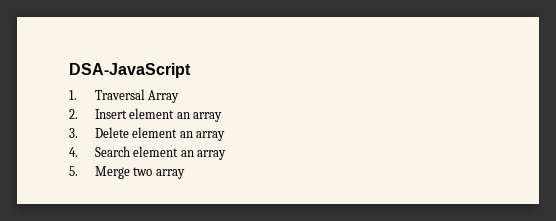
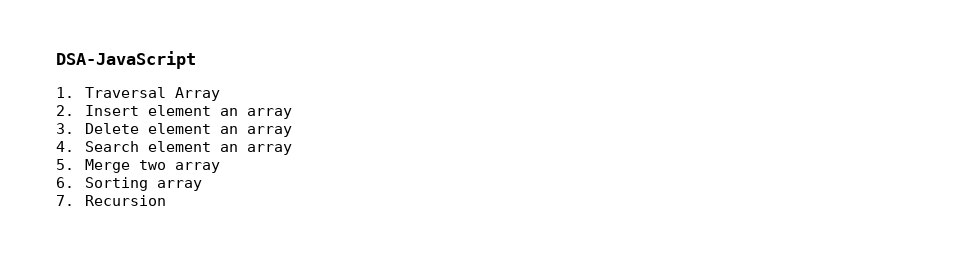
(185, 174) none -> [56,177,202,191] [56,195,166,206] // 6. Sorting array // 7. Recursion

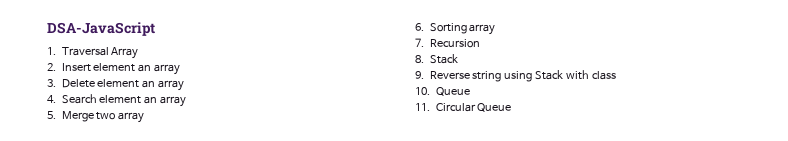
(166, 200) none -> [415,54,458,64] [415,70,617,82] [415,87,470,96] [415,103,512,112] // 8. Stack // 9. Reverse string using Stack with class // 10. Queue // 11. Circular Queue

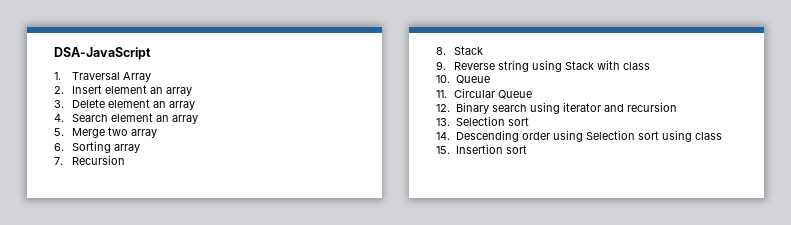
(512, 107) none -> [436,102,677,114] [436,116,529,126] [436,130,722,142] [436,144,527,154] // 12. Binary search using iterator and recursion // 13. Selection sort // 14. Descending order using Selection sort using class // 15. Insertion sort

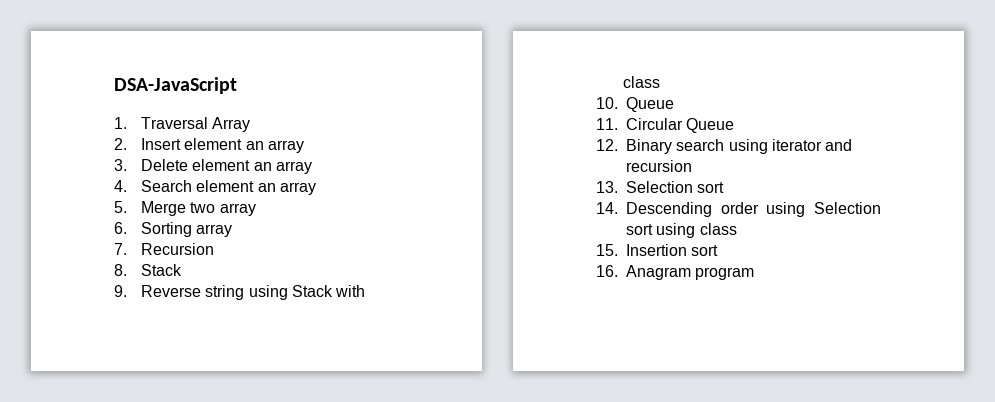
(527, 149) none -> [596,265,755,280] // 16. Anagram program

